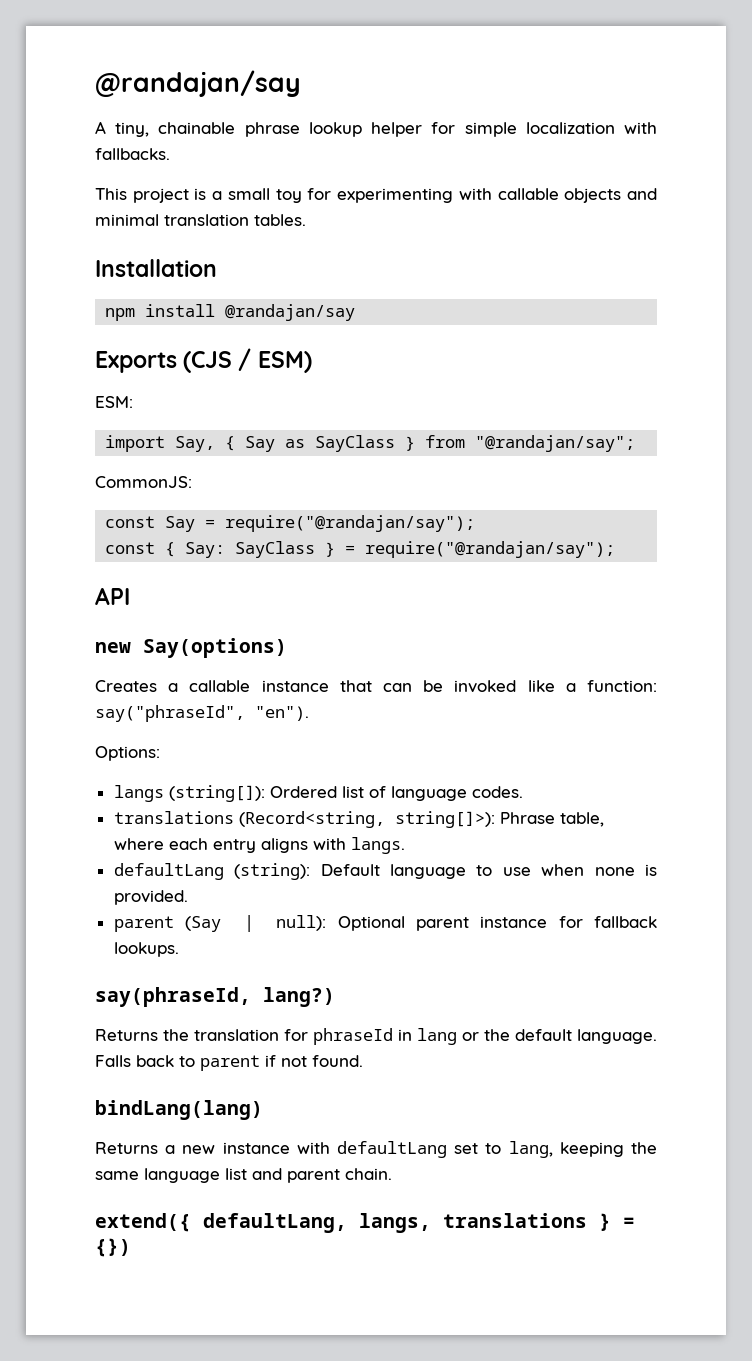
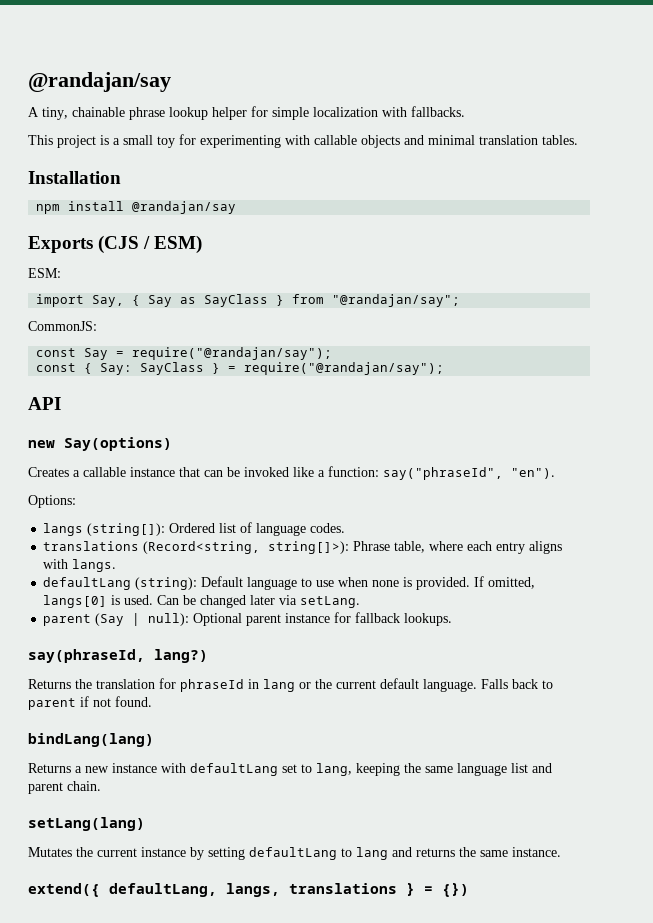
(188, 897) none -> [474,576,536,589] [43,595,361,608] If omitted, langs[0] is used. Can be changed later via setLang.
(510, 1035) none -> [336,680,376,689] current
(392, 1174) none -> [28,817,145,831] [28,847,561,860] // setLang(lang) // Mutates the current instance by setting defaultLang to lang and returns the same instance.

